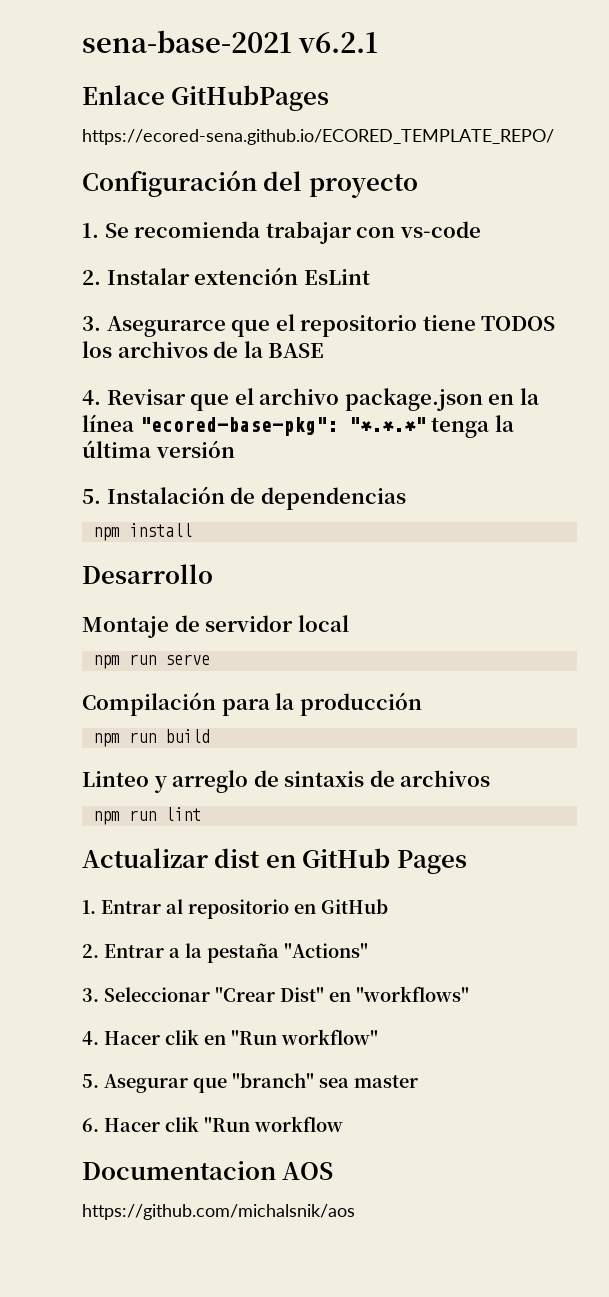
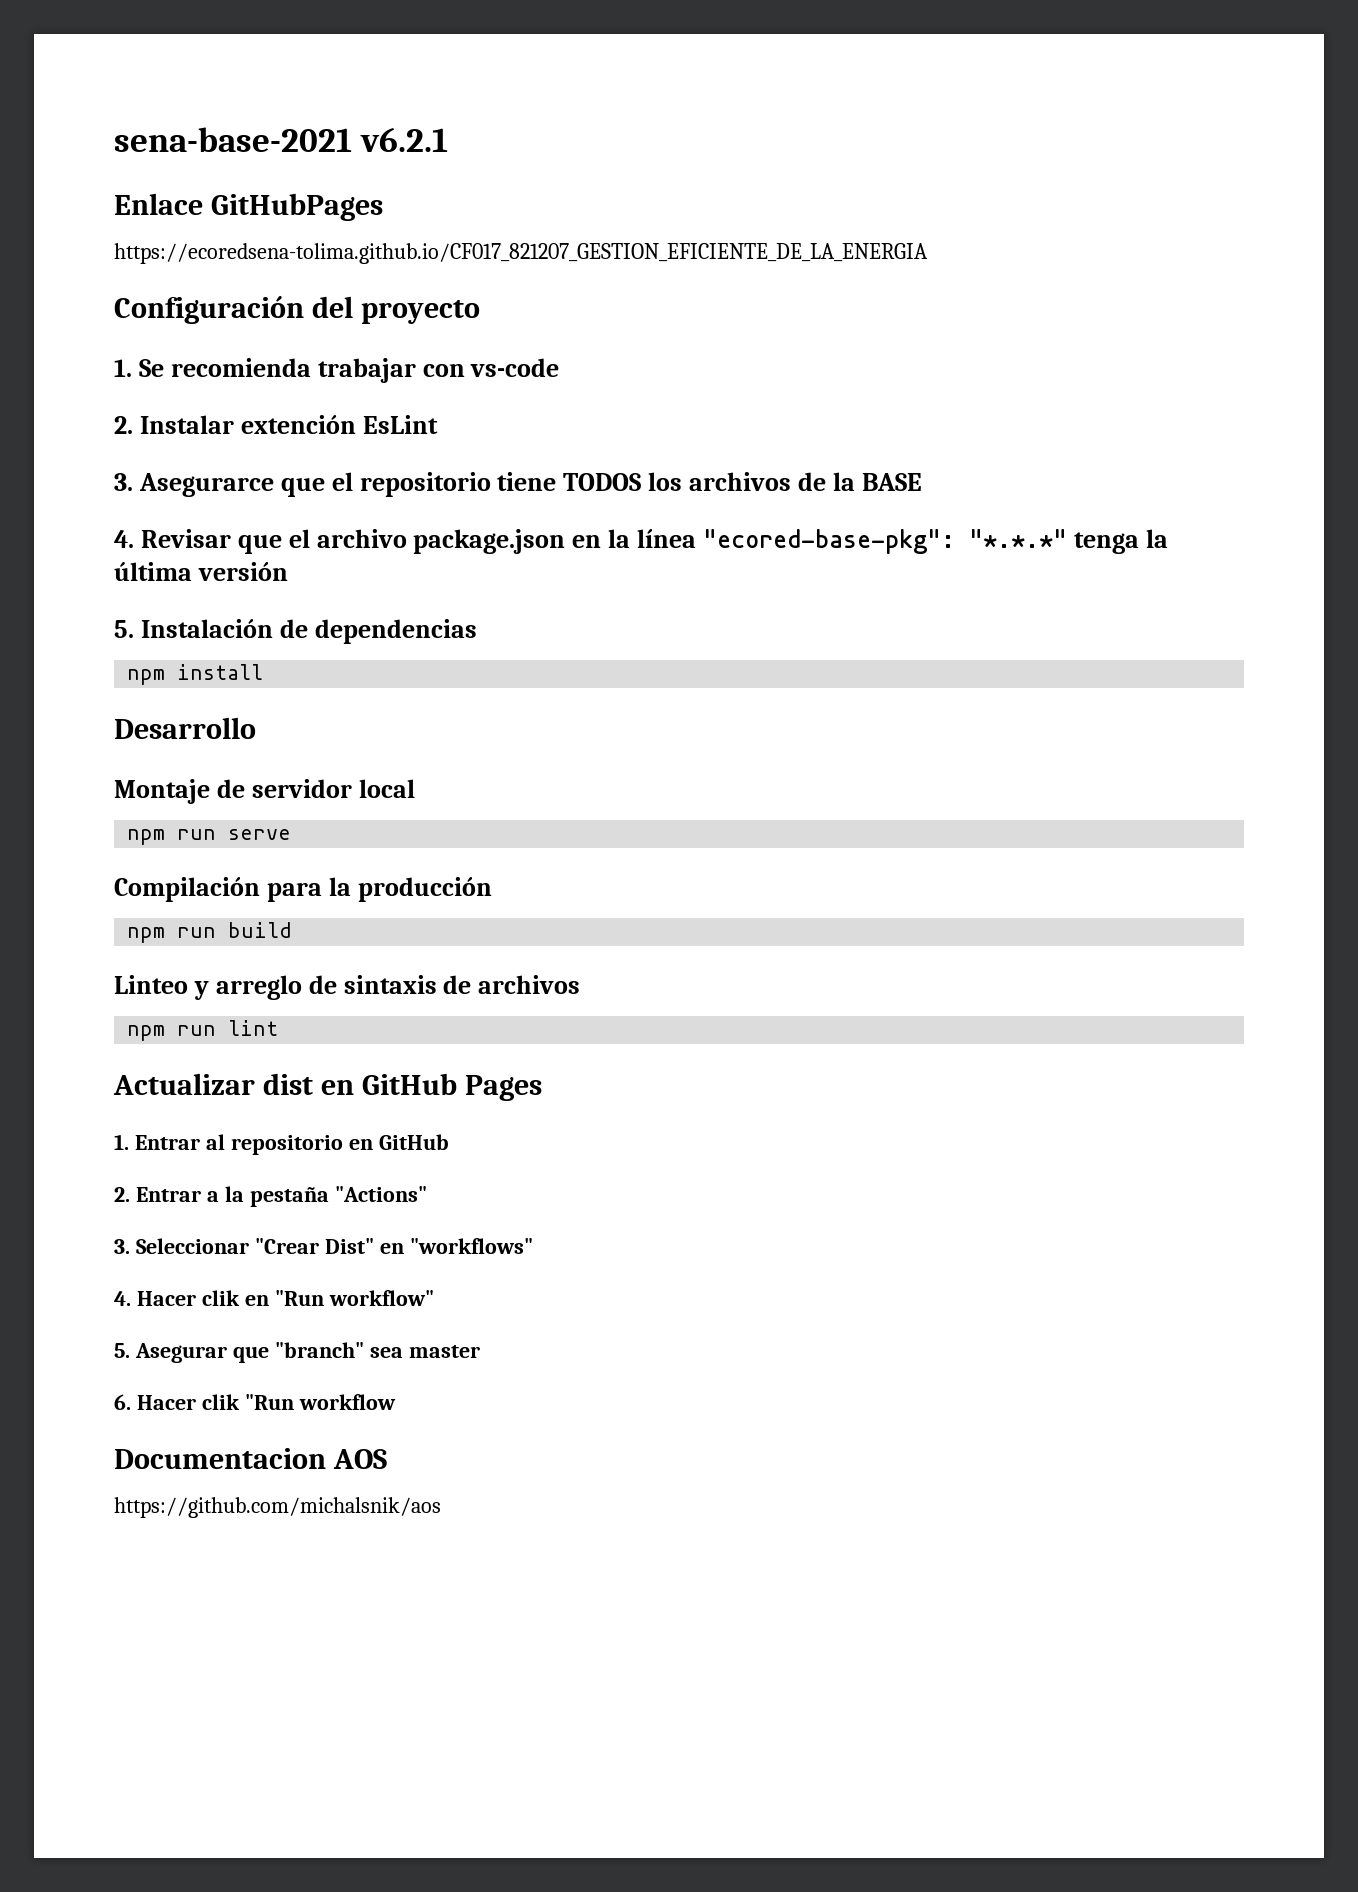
[82,129,554,145] https://ecored-sena.github.io/ECORED_TEMPLATE_REPO/ -> [114,243,928,264] https://ecoredsena-tolima.github.io/CF017_821207_GESTION_EFICIENTE_DE_LA_ENERGIA

